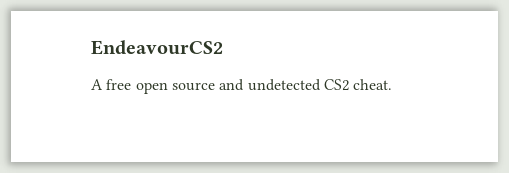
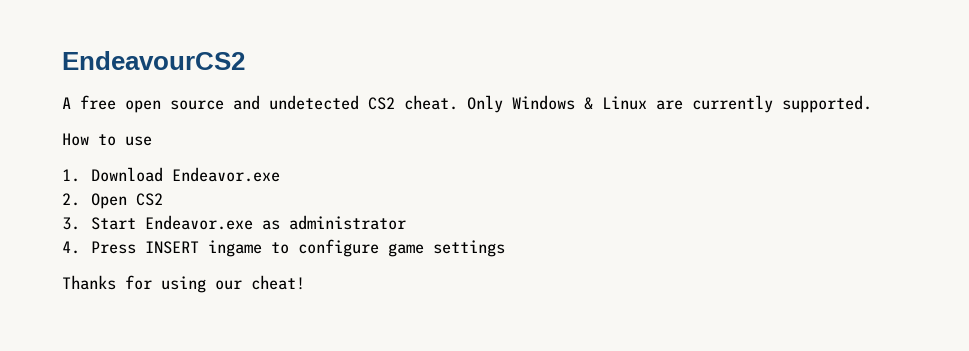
(393, 84) none -> [467,95,872,113] [62,133,152,146] [62,167,280,182] [62,193,163,209] [62,215,406,230] [62,239,505,257] [62,275,305,293] Only Windows & Linux are currently supported. // How to use // 1. Download Endeavor.exe // 2. Open CS2 // 3. Start Endeavor.exe as administrator // 4. Press INSERT ingame to configure game settings // Thanks for using our cheat!

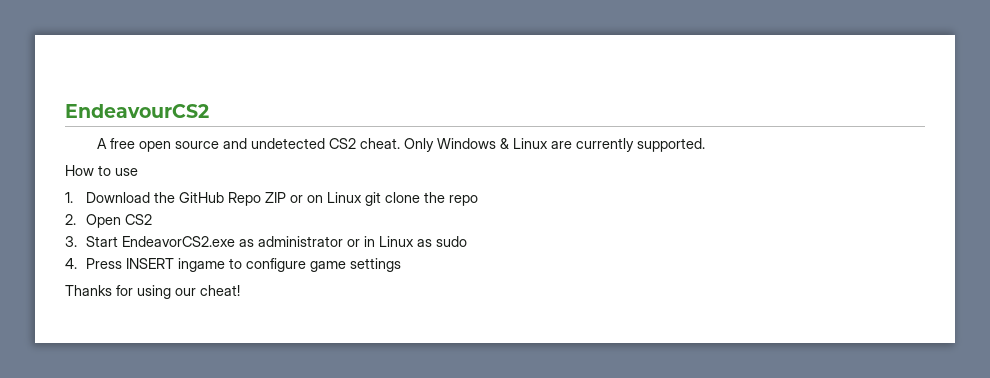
[171,167,280,182] Endeavor.exe -> [153,192,478,206] the GitHub Repo ZIP or on Linux git clone the repo
[144,215,253,230] Endeavor.exe -> [121,236,235,247] EndeavorCS2.exe
(406, 222) none -> [346,236,467,247] or in Linux as sudo

